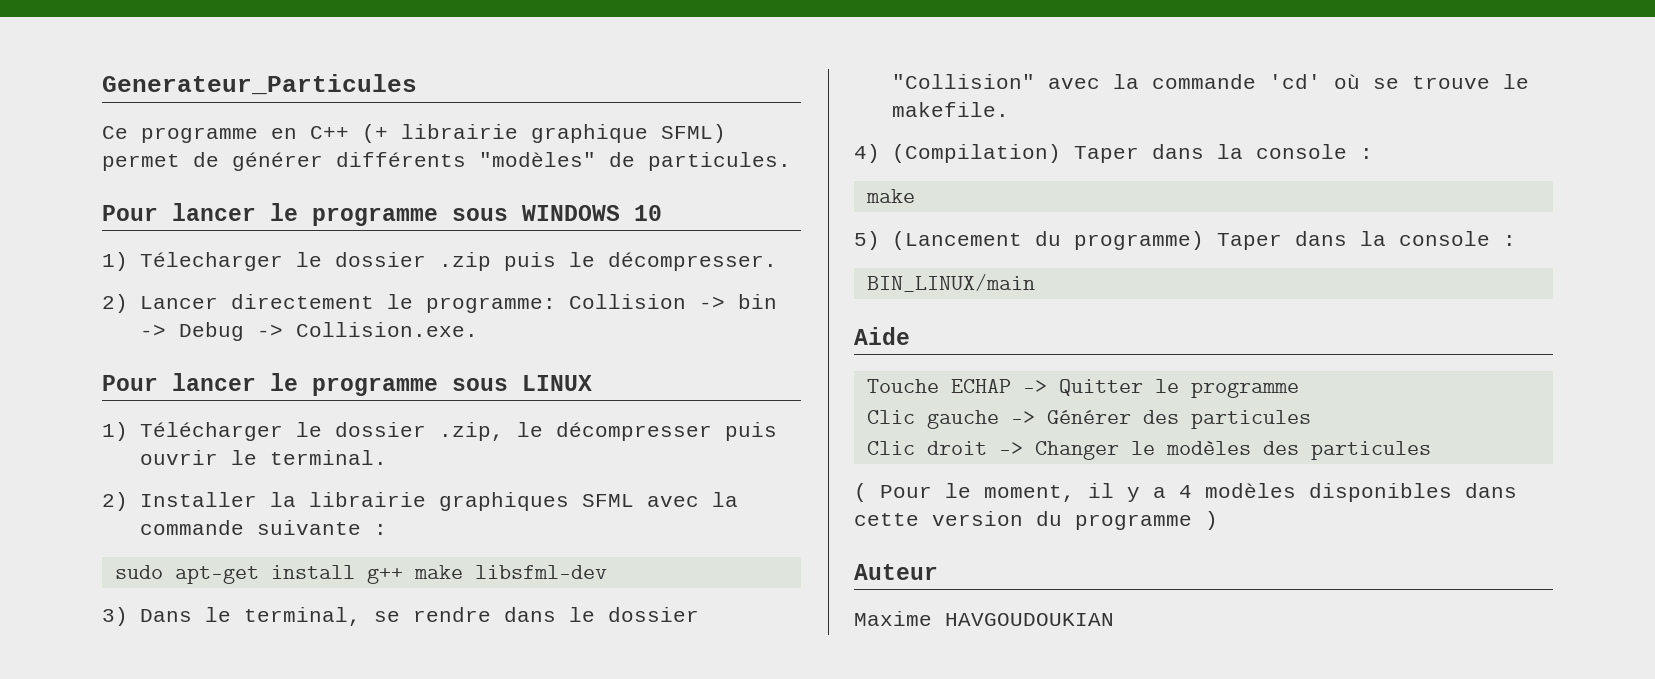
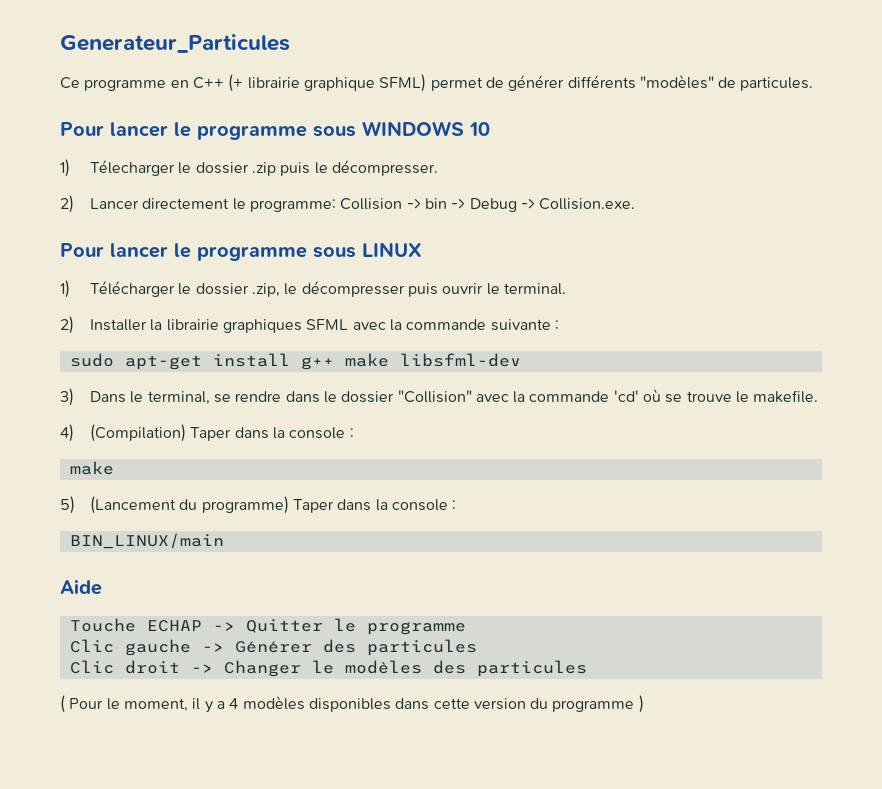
[854,564,938,580] [854,611,1114,626] // Auteur // Maxime HAVGOUDOUKIAN -> (644, 704) none

